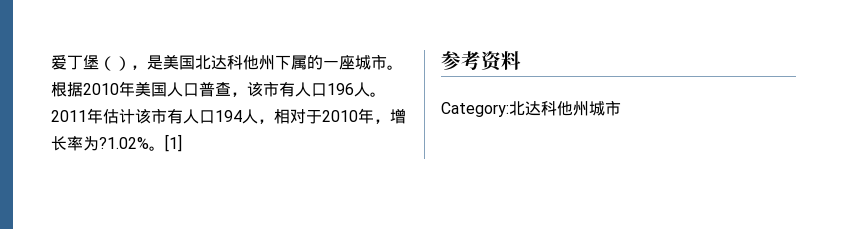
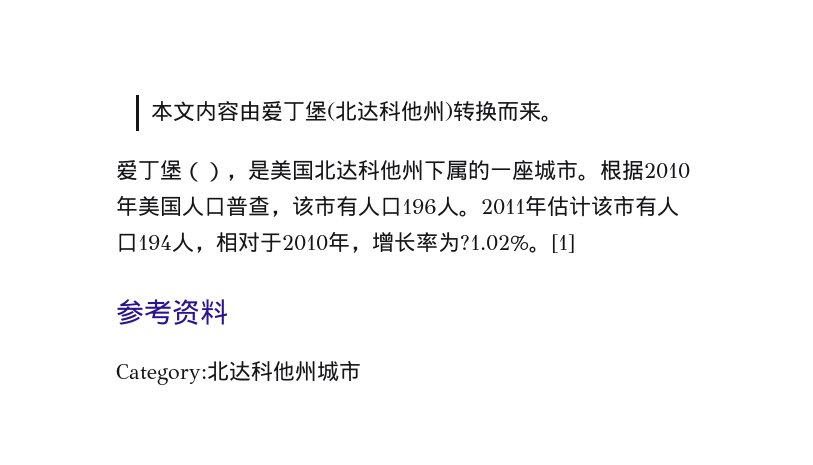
(51, 62) none -> [150,101,563,122] 本文内容由爱丁堡(北达科他州)转换而来。 //

